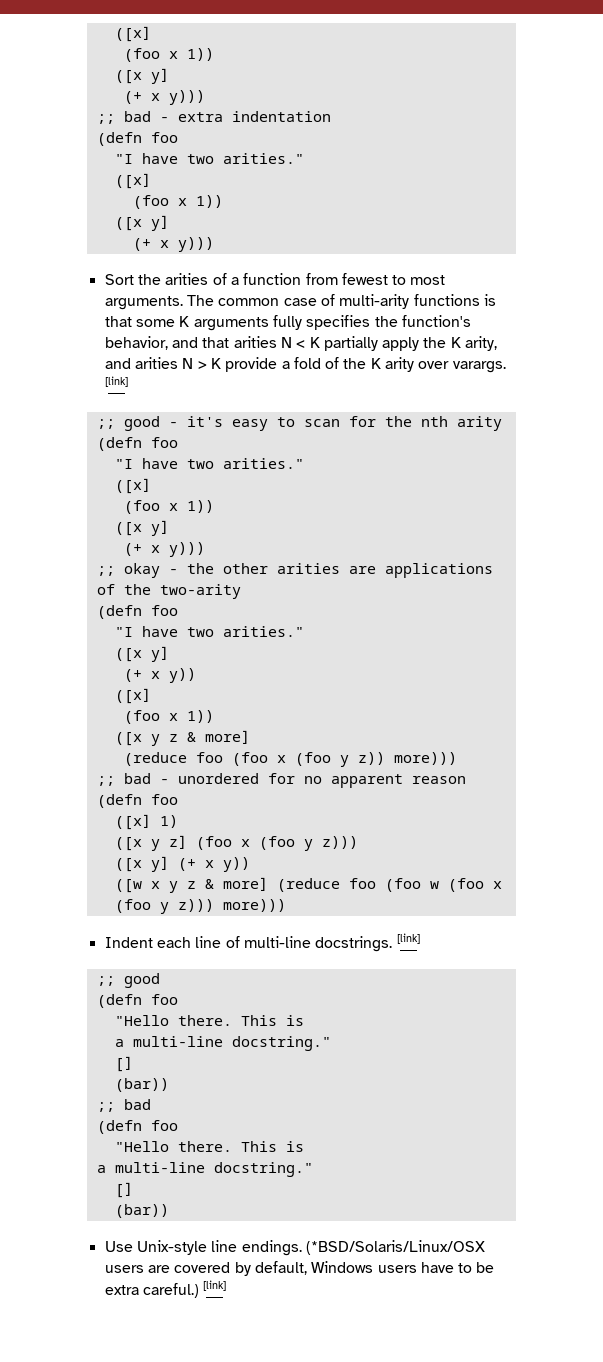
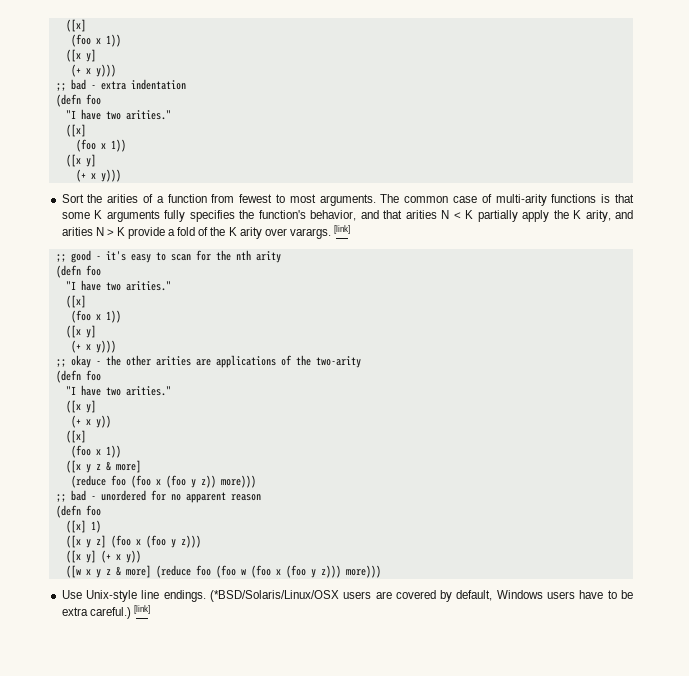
[104,933,420,952] [96,973,160,988] [96,994,178,1008] [114,1015,304,1026] [114,1036,331,1051] [114,1056,133,1072] [114,1078,169,1092] [96,1099,151,1112] [96,1120,178,1134] [114,1141,304,1152] [96,1162,313,1177] [114,1182,133,1198] [114,1204,169,1218] // Indent each line of multi-line docstrings. [link] // ;; good // (defn foo // "Hello there. This is // a multi-line docstring." // [] // (bar)) // ;; bad // (defn foo // "Hello there. This is // a multi-line docstring." // [] // (bar)) -> (381, 571) none

